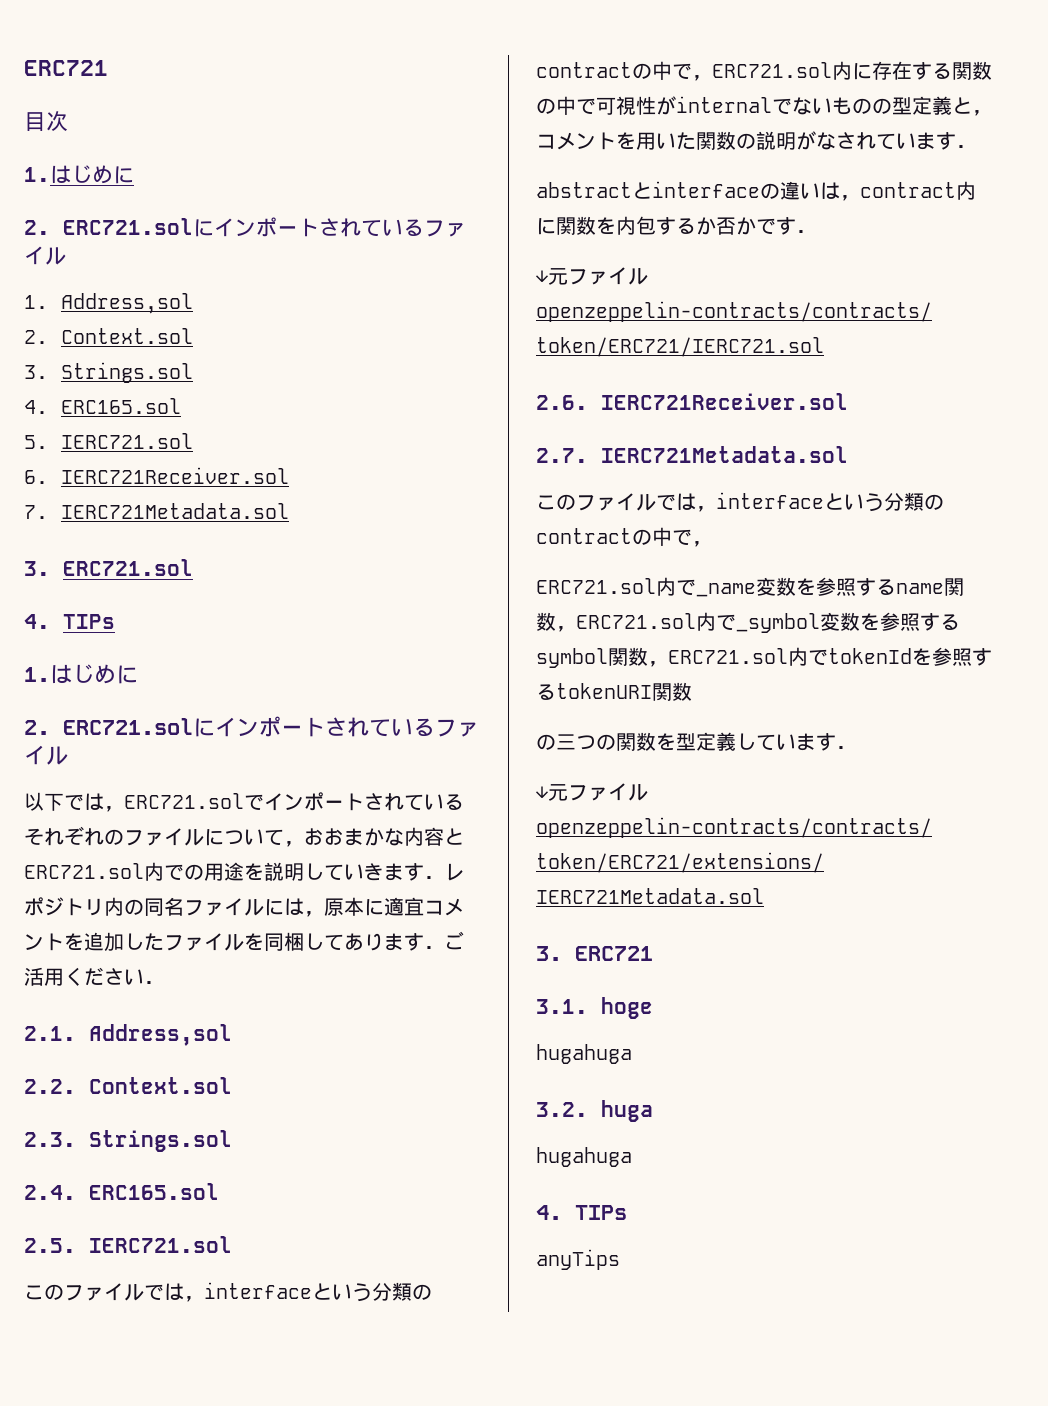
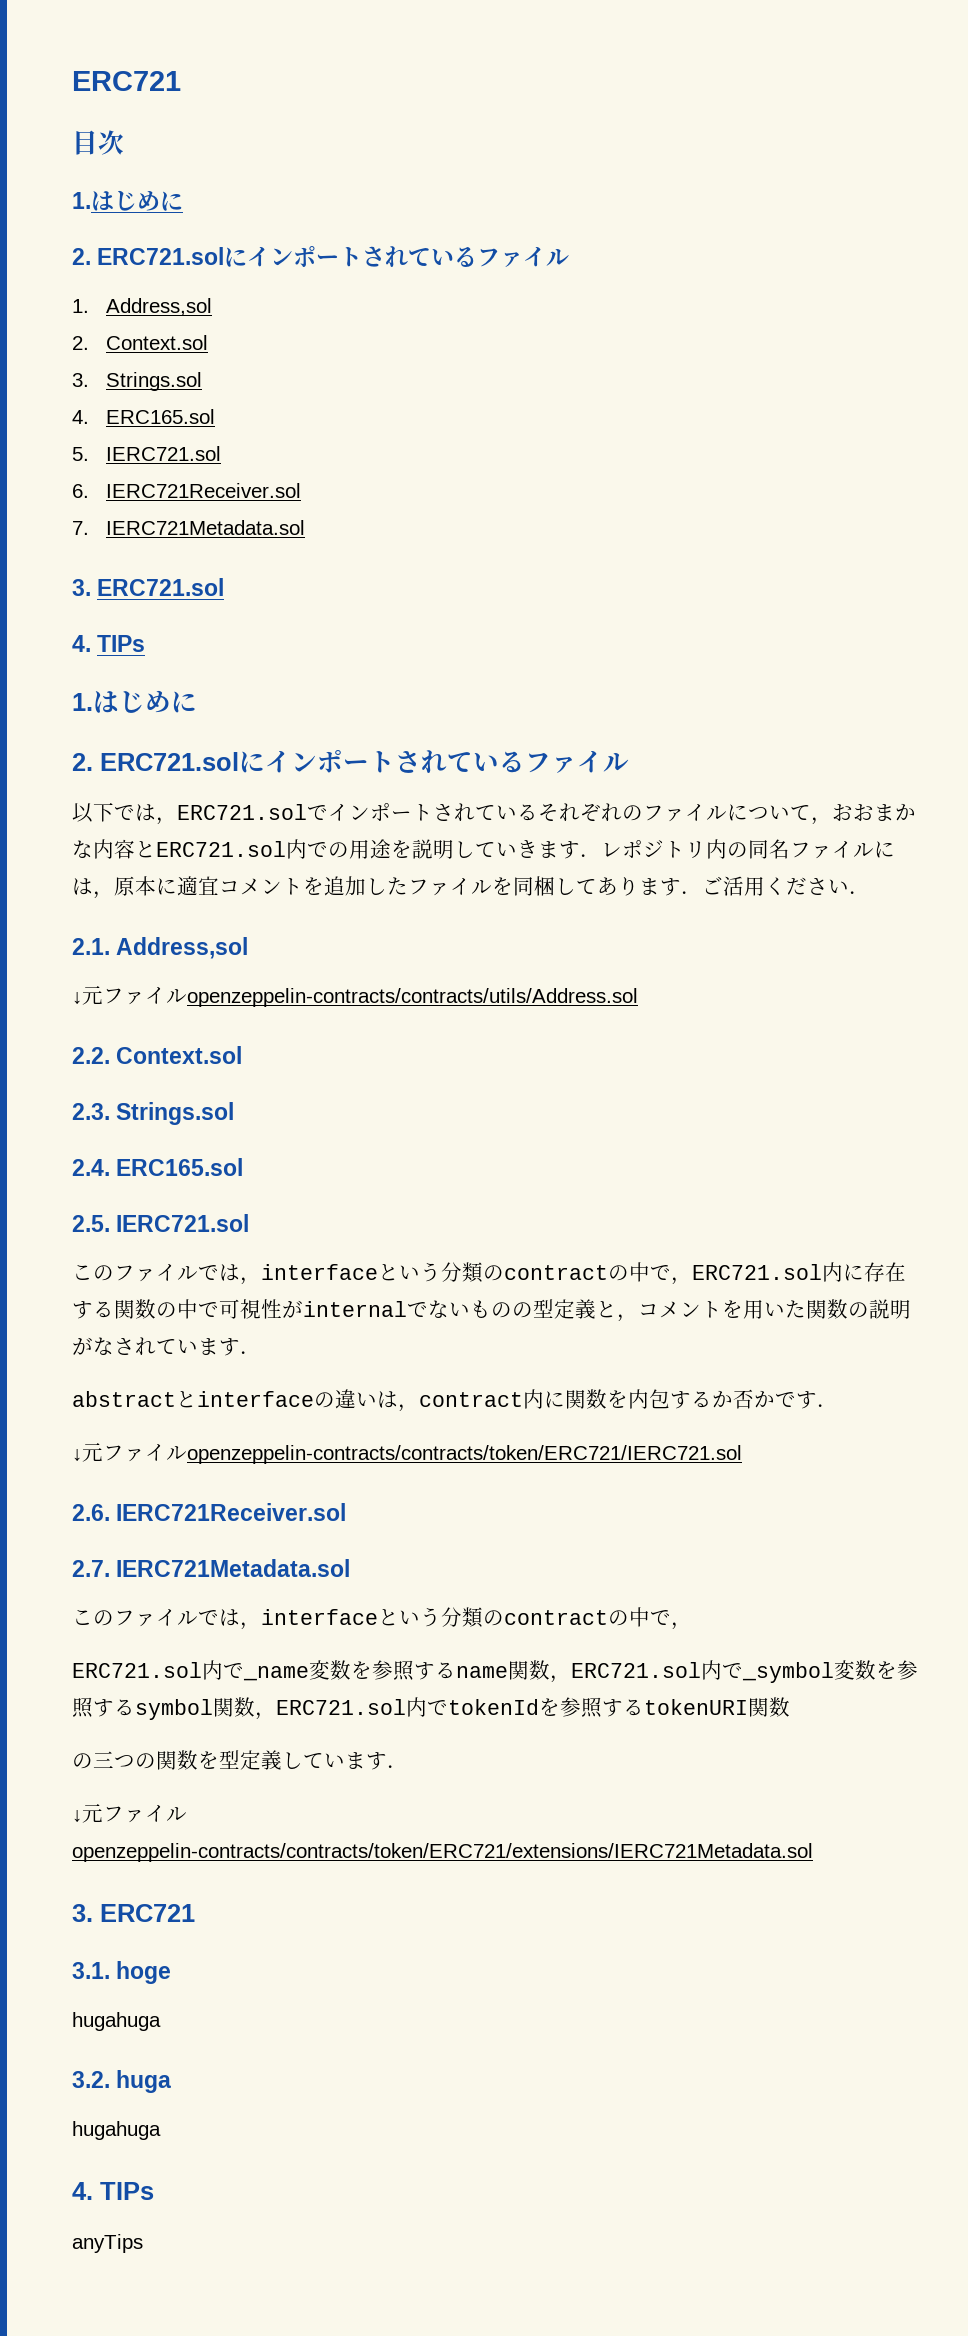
(232, 1035) none -> [72,986,638,1007] // ↓元ファイルopenzeppelin-contracts/contracts/utils/Address.sol

